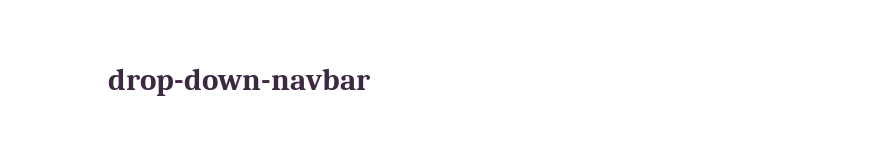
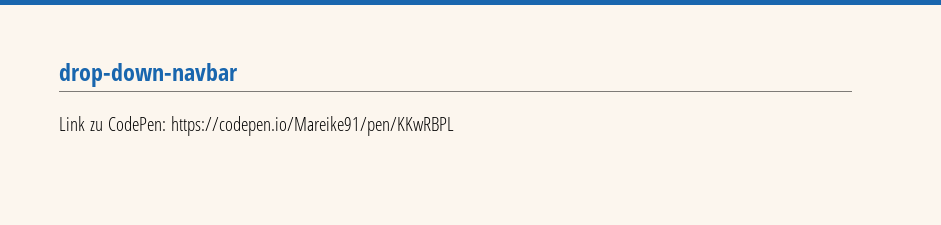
(371, 82) none -> [59,116,454,136] // Link zu CodePen: https://codepen.io/Mareike91/pen/KKwRBPL

